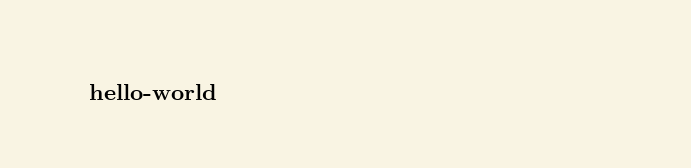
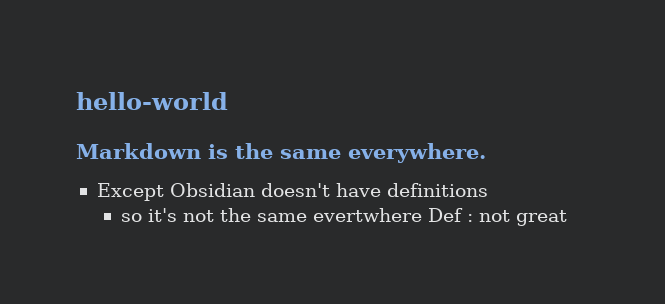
(217, 92) none -> [76,143,486,163] [96,183,488,201] [121,208,568,226] // Markdown is the same everywhere. // Except Obsidian doesn't have definitions // so it's not the same evertwhere Def : not great

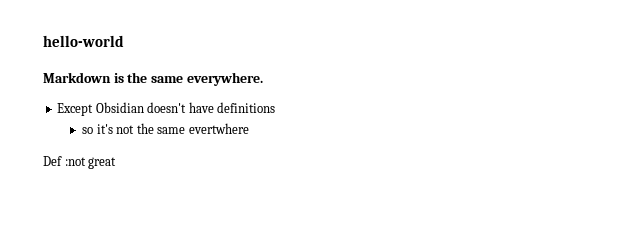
[428,208,511,222] Def : not -> [43,156,86,166] // Def :not

